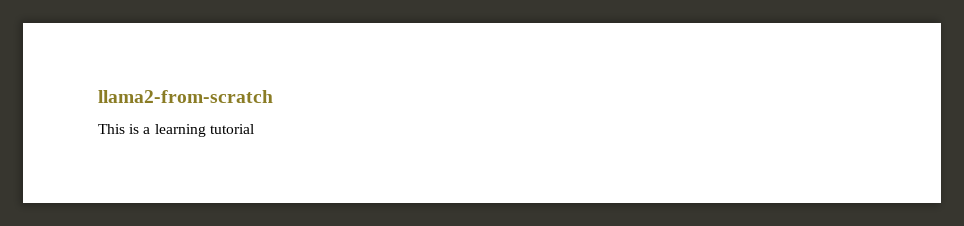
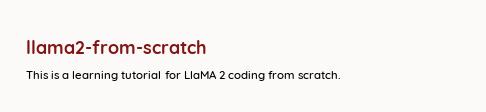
(254, 129) none -> [164,70,342,81] for LlaMA 2 coding from scratch.

